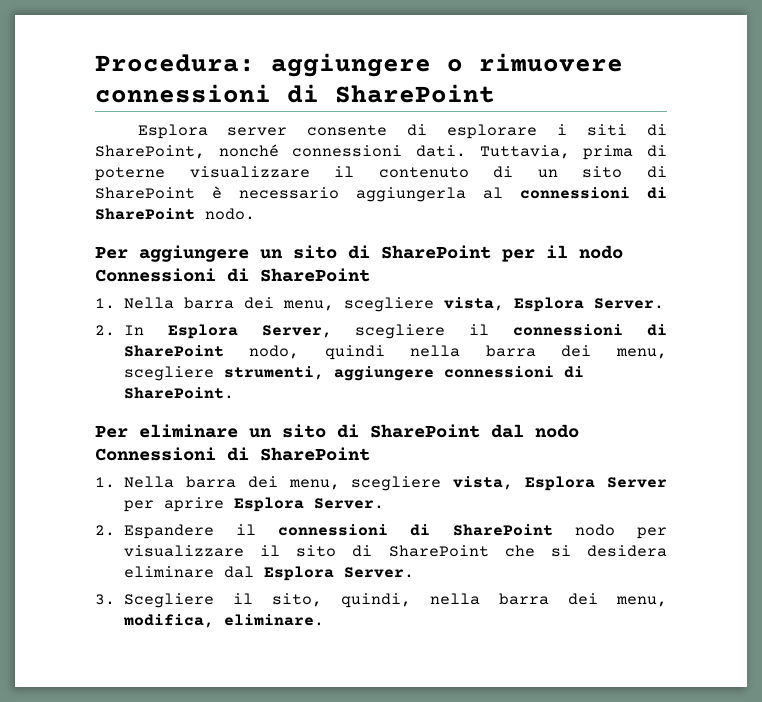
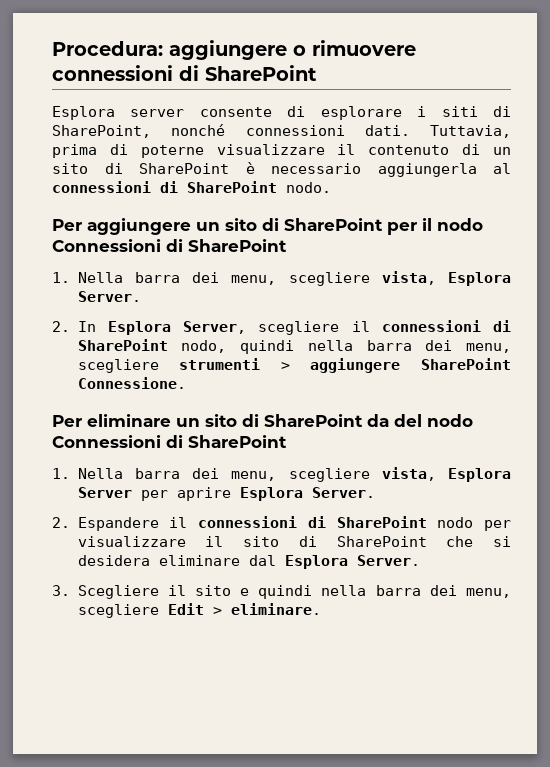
[223,366,584,381] [123,387,234,399] strumenti, aggiungere connessioni di SharePoint. -> [179,358,511,373] [77,377,186,389] strumenti > aggiungere SharePoint Connessione.
[491,424,524,438] dal -> [367,414,422,427] da del
[271,593,667,608] [122,614,214,628] sito, quindi, nella barra dei menu, modifica, -> [194,585,511,599] [77,603,222,618] sito e quindi nella barra dei menu, scegliere Edit >

